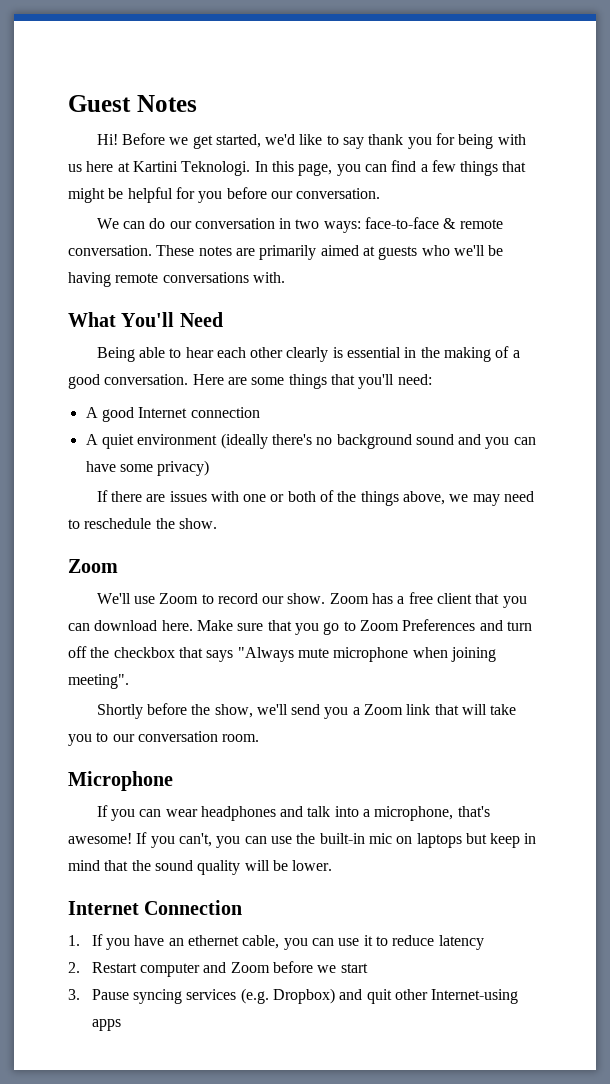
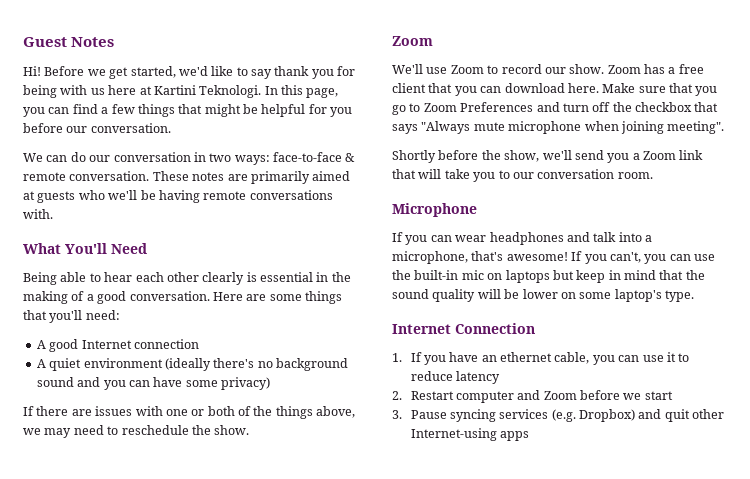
[292,860,333,871] lower. -> [522,289,694,302] lower on some laptop's type.

